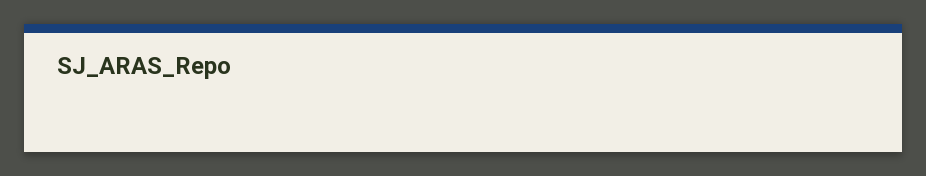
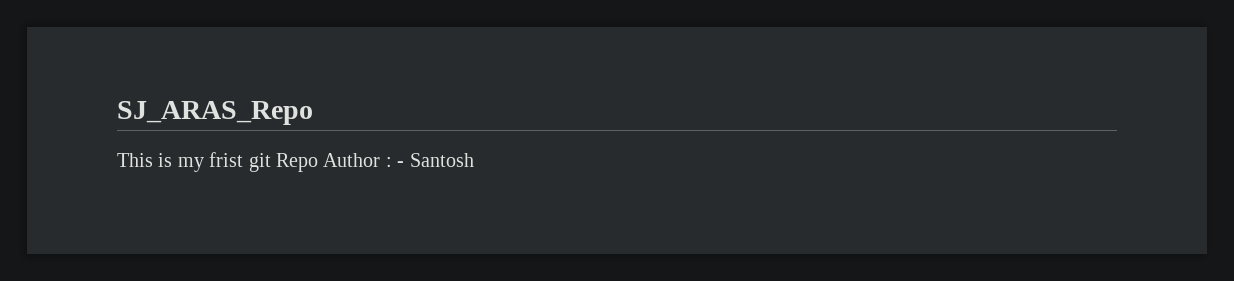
(231, 68) none -> [117,152,474,172] // This is my frist git Repo Author : - Santosh

